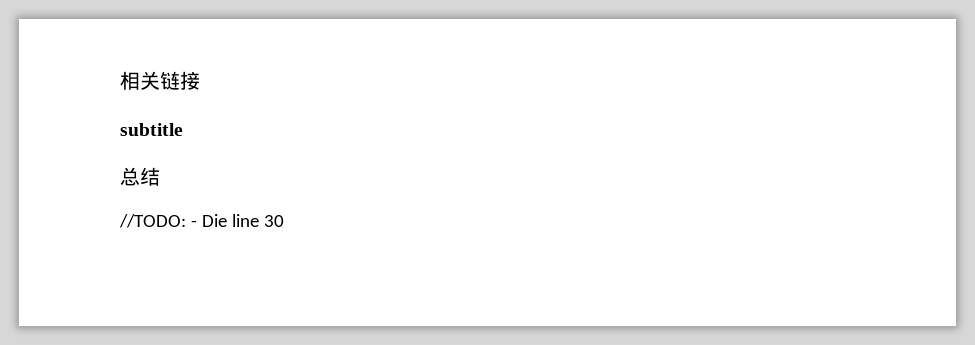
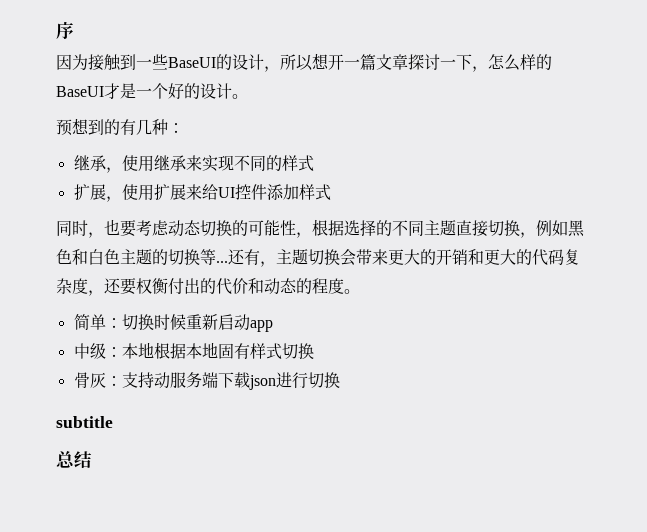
[120,71,200,90] [120,123,183,136] [120,167,160,186] [119,214,284,228] 相关链接 // subtitle // 总结 // //TODO: - Die line 30 -> [56,21,74,39] [56,53,552,72] [56,83,248,99] [56,118,184,136] [73,155,314,173] [73,184,331,202] [56,219,585,238] [56,249,580,267] [56,278,360,296] [73,314,273,332] [73,342,314,360] [73,372,340,390] [56,416,113,428] [56,451,92,469] 序 // 因为接触到一些BaseUI的设计，所以想开一篇文章探讨一下，怎么样的BaseUI才是一个好的设计。 // 预想到的有几种： // 继承，使用继承来实现不同的样式 // 扩展，使用扩展来给UI控件添加样式 // 同时，也要考虑动态切换的可能性，根据选择的不同主题直接切换，例如黑色和白色主题的切换等...还有，主题切换会带来更大的开销和更大的代码复杂度，还要权衡付出的代价和动态的程度。 // 简单：切换时候重新启动app // 中级：本地根据本地固有样式切换 // 骨灰：支持动服务端下载json进行切换 // subtitle // 总结

